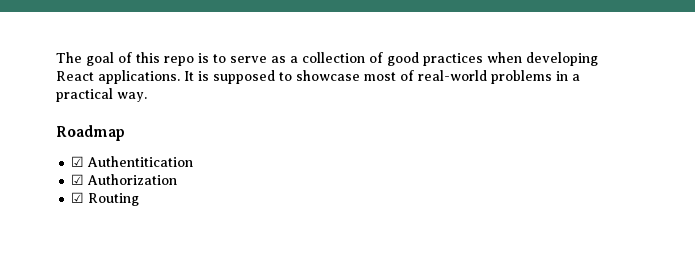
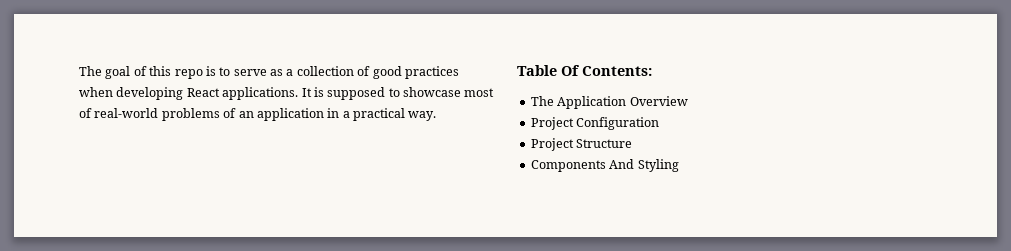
(552, 77) none -> [223,108,324,121] of an application
[56,125,125,141] [71,156,194,167] [71,174,178,185] [71,192,140,206] Roadmap // ☑ Authentitication // ☑ Authorization // ☑ Routing -> [517,65,652,76] [530,96,688,109] [530,117,660,130] [530,138,633,151] [530,159,679,172] Table Of Contents: // The Application Overview // Project Configuration // Project Structure // Components And Styling

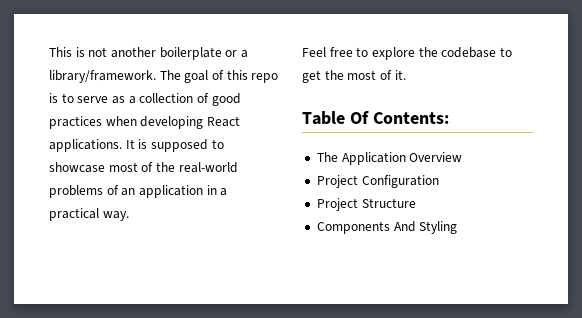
(79, 71) none -> [49,47,248,60] [49,70,156,83] This is not another boilerplate or a library/framework.
(92, 113) none -> [155,162,175,172] the
(437, 116) none -> [302,47,512,60] [302,70,406,83] // Feel free to explore the codebase to get the most of it.

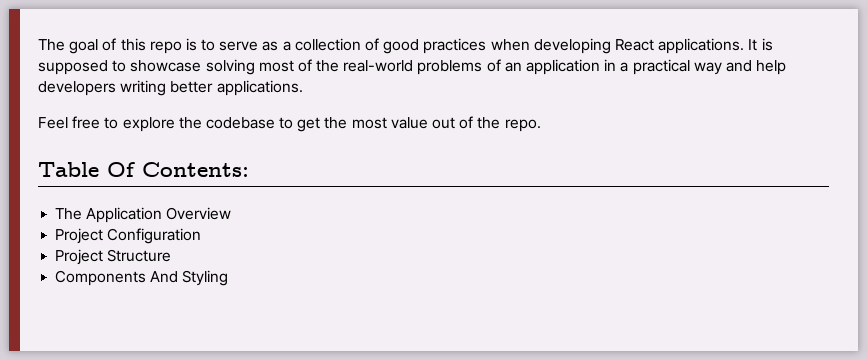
[49,47,248,60] [49,70,156,83] This is not another boilerplate or a library/framework. -> (38, 45) none
(105, 167) none -> [205,59,255,75] solving
[102,211,129,221] way. -> [693,60,787,75] [38,80,303,96] way and help developers writing better applications.
[379,70,406,80] of it. -> [390,116,541,132] value out of the repo.

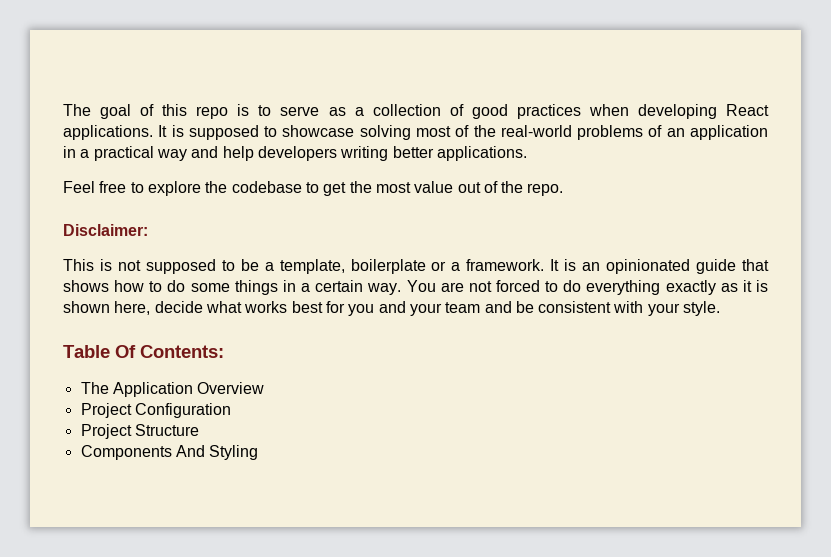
(541, 125) none -> [63,224,148,236] [63,259,770,274] [63,280,768,295] [63,301,721,316] // Disclaimer: // This is not supposed to be a template, boilerplate or a framework. It is an opinionated guide that shows how to do some things in a certain way. You are not forced to do everything exactly as it is shown here, decide what works best for you and your team and be consistent with your style.

